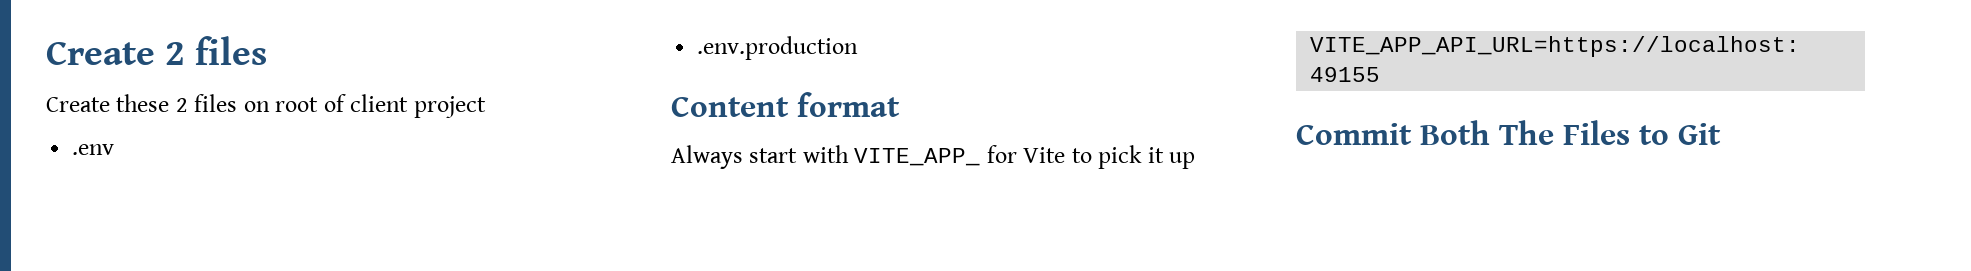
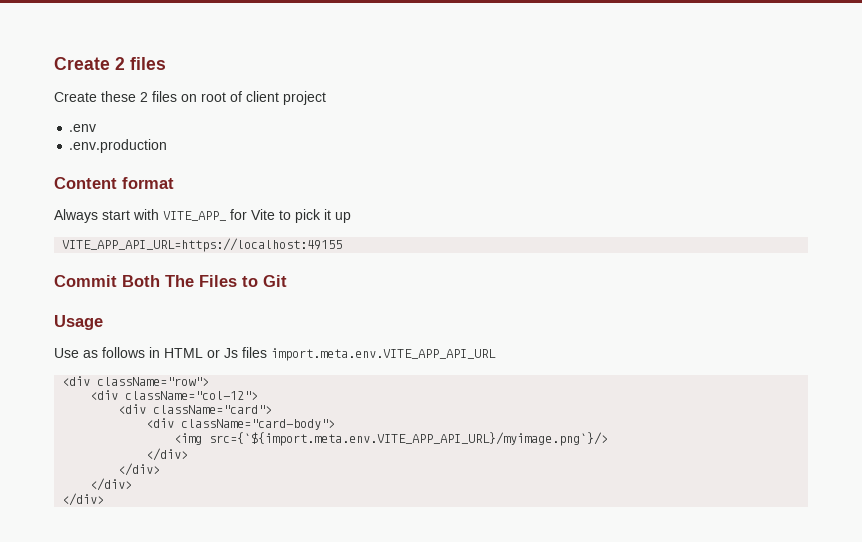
(1721, 134) none -> [54,315,103,330] [54,347,496,361] [62,376,210,386] [90,390,259,400] [118,404,273,414] [146,418,336,430] [174,432,609,446] [146,448,189,461] [118,463,161,476] [90,478,133,491] [62,493,105,506] // Usage // Use as follows in HTML or Js files import.meta.env.VITE_APP_API_URL // <div className="row"> // <div className="col-12"> // <div className="card"> // <div className="card-body"> // <img src={`${import.meta.env.VITE_APP_API_URL}/myimage.png`}/> // </div> // </div> // </div> // </div>

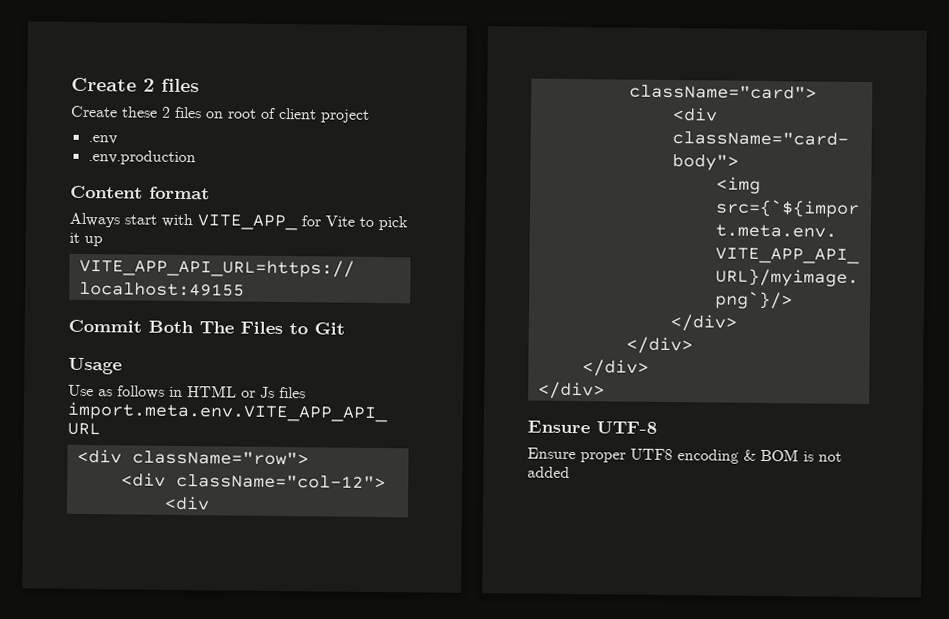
(105, 499) none -> [527,420,657,434] [527,447,842,464] [527,466,570,478] // Ensure UTF-8 // Ensure proper UTF8 encoding & BOM is not added

